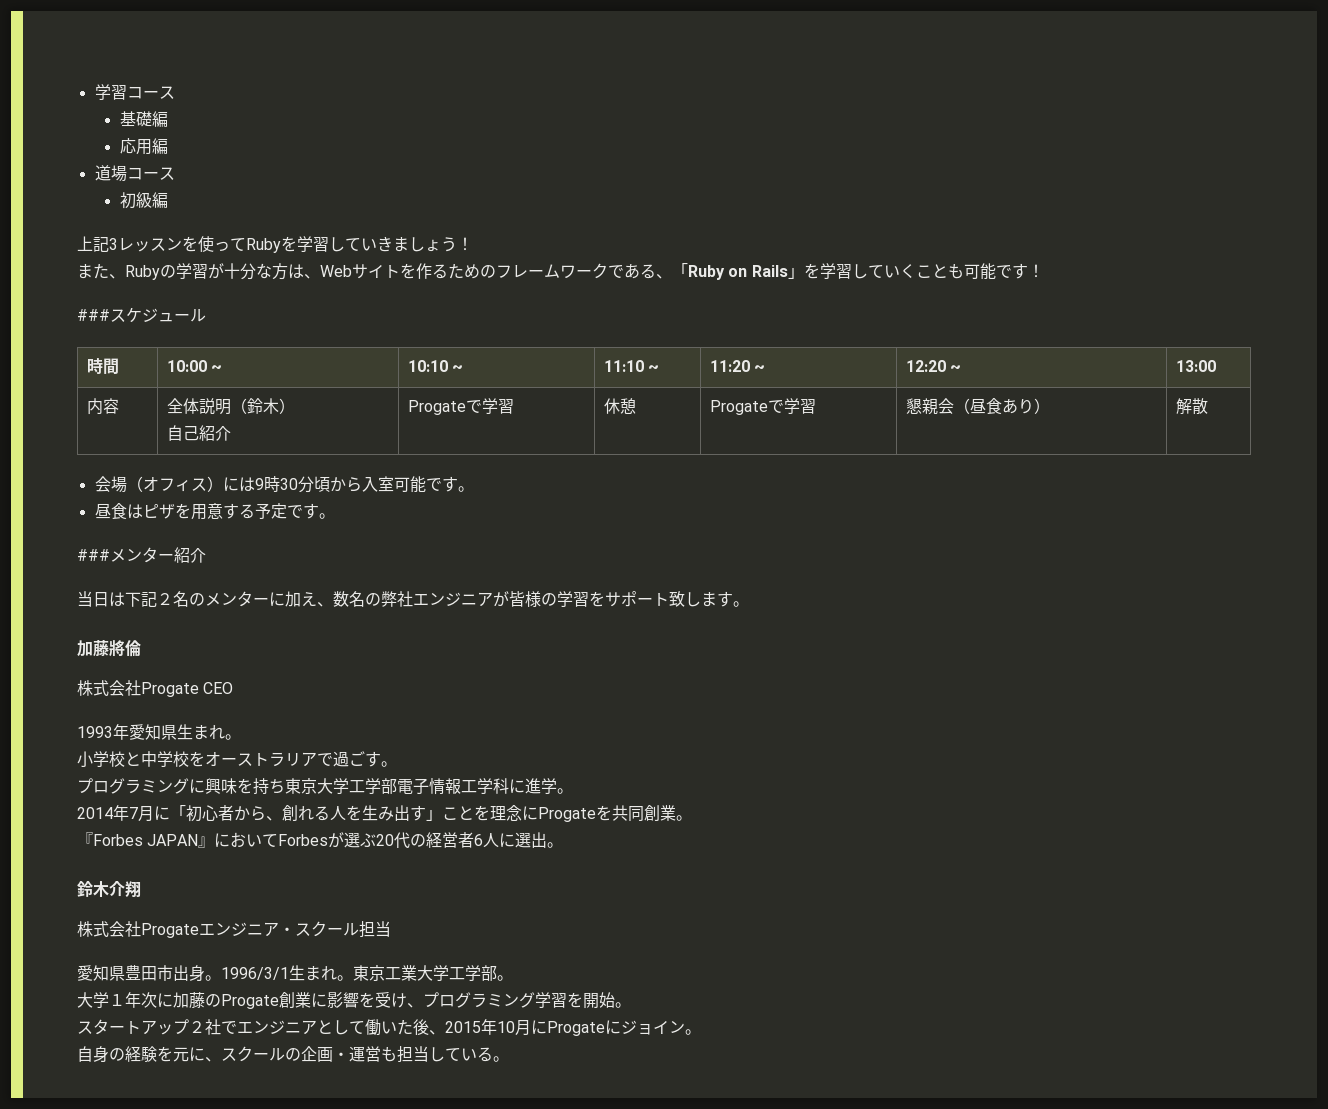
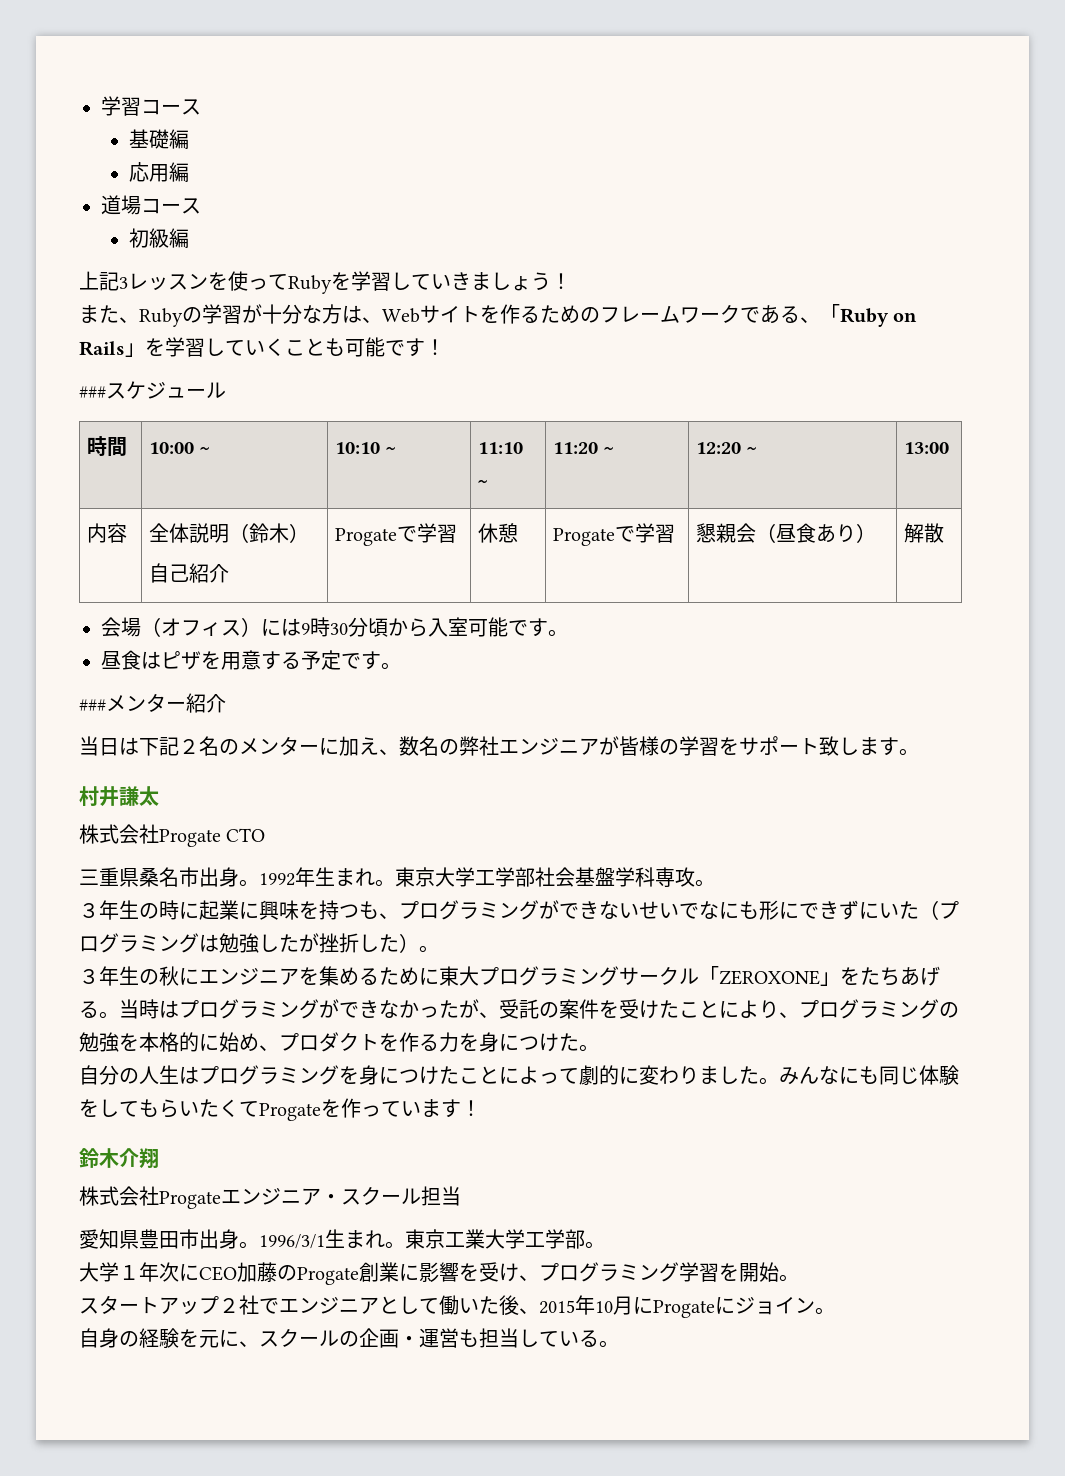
[77,640,141,657] [77,680,234,697] [77,724,241,740] [77,751,397,768] [77,778,573,795] [77,805,692,822] [77,832,564,849] 加藤將倫 // 株式会社Progate CEO // 1993年愛知県生まれ。 // 小学校と中学校をオーストラリアで過ごす。 // プログラミングに興味を持ち東京大学工学部電子情報工学科に進学。 // 2014年7月に「初心者から、創れる人を生み出す」ことを理念にProgateを共同創業。 // 『Forbes JAPAN』においてForbesが選ぶ20代の経営者6人に選出。 -> [79,786,159,807] [79,824,266,847] [79,867,715,887] [79,900,959,920] [79,933,439,953] [79,966,940,986] [79,999,959,1019] [79,1032,599,1052] [79,1065,959,1086] [79,1098,481,1121] 村井謙太 // 株式会社Progate CTO // 三重県桑名市出身。1992年生まれ。東京大学工学部社会基盤学科専攻。 // ３年生の時に起業に興味を持つも、プログラミングができないせいでなにも形にできずにいた（プログラミングは勉強したが挫折した）。 // ３年生の秋にエンジニアを集めるために東大プログラミングサークル「ZEROXONE」をたちあげる。当時はプログラミングができなかったが、受託の案件を受けたことにより、プログラミングの勉強を本格的に始め、プロダクトを作る力を身につけた。 // 自分の人生はプログラミングを身につけたことによって劇的に変わりました。みんなにも同じ体験をしてもらいたくてProgateを作っています！
(173, 1000) none -> [199,1266,237,1281] CEO

